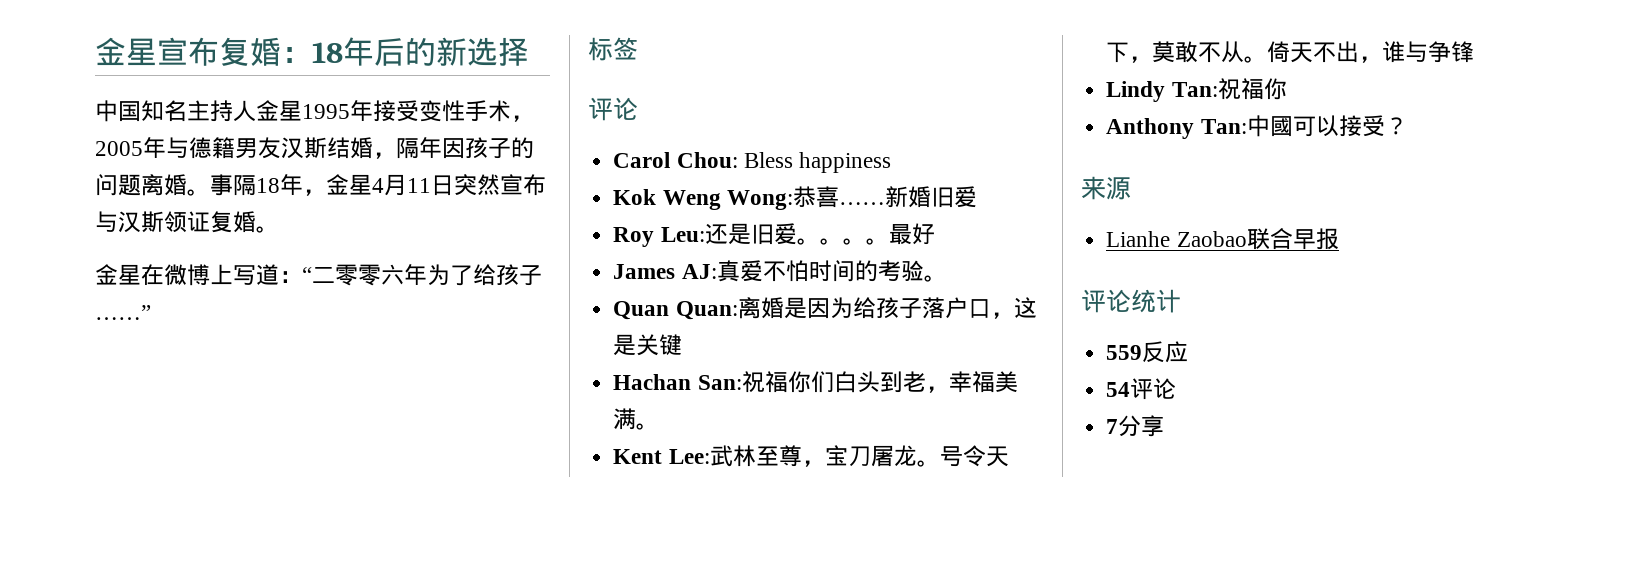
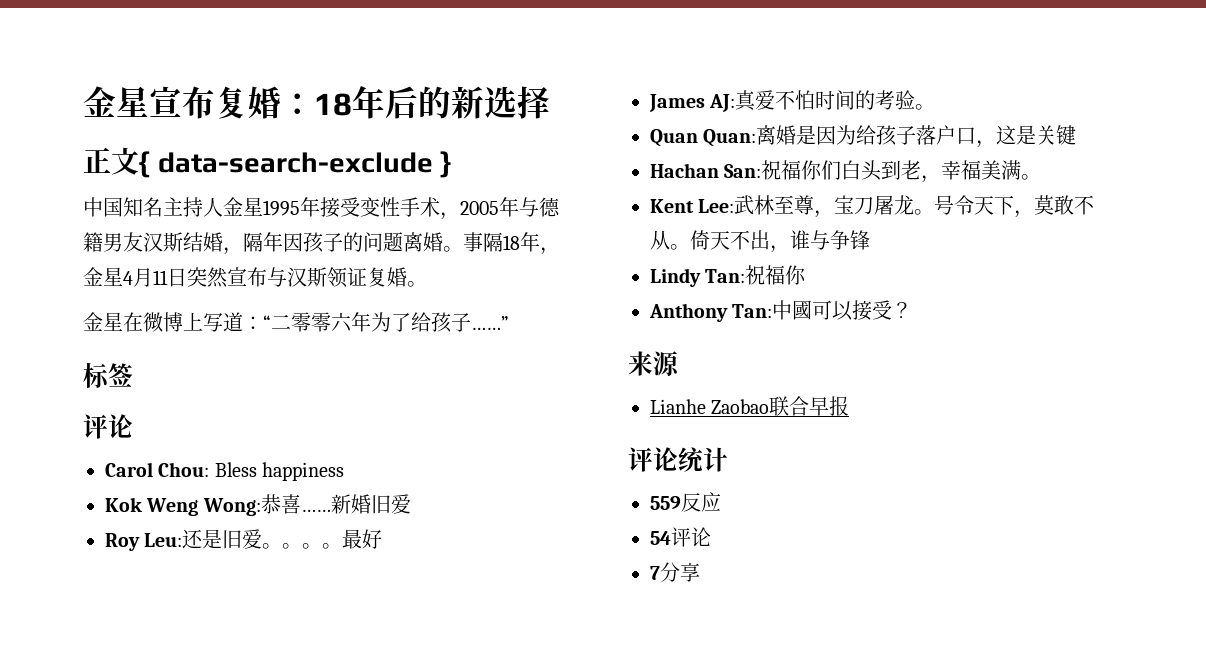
(529, 51) none -> [83,147,452,178] // 正文{ data-search-exclude }

